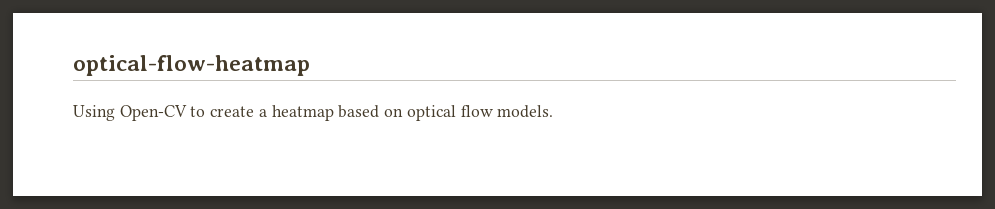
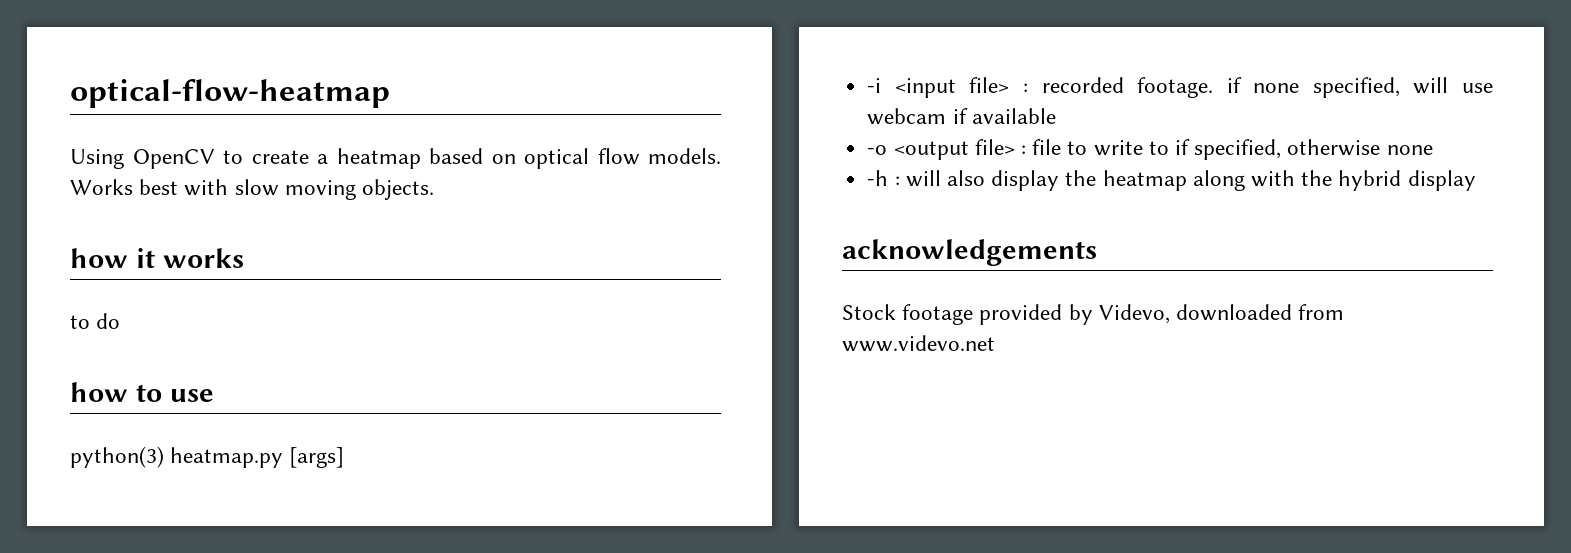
[119,105,187,121] Open-CV -> [132,149,215,169] OpenCV
(554, 111) none -> [70,179,435,200] [70,248,244,268] [70,313,121,329] [70,382,214,402] [70,446,345,468] [867,77,1493,98] [867,108,1056,125] [867,139,1433,160] [867,170,1476,191] [842,239,1097,266] [842,304,1345,325] [842,335,995,352] Works best with slow moving objects. // how it works // to do // how to use // python(3) heatmap.py [args] // -i <input file> : recorded footage. if none specified, will use webcam if available // -o <output file> : file to write to if specified, otherwise none // -h : will also display the heatmap along with the hybrid display // acknowledgements // Stock footage provided by Videvo, downloaded from www.videvo.net

